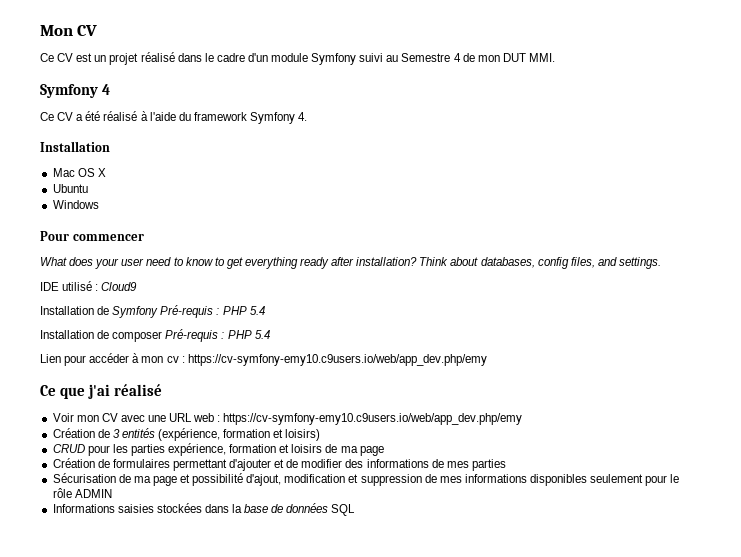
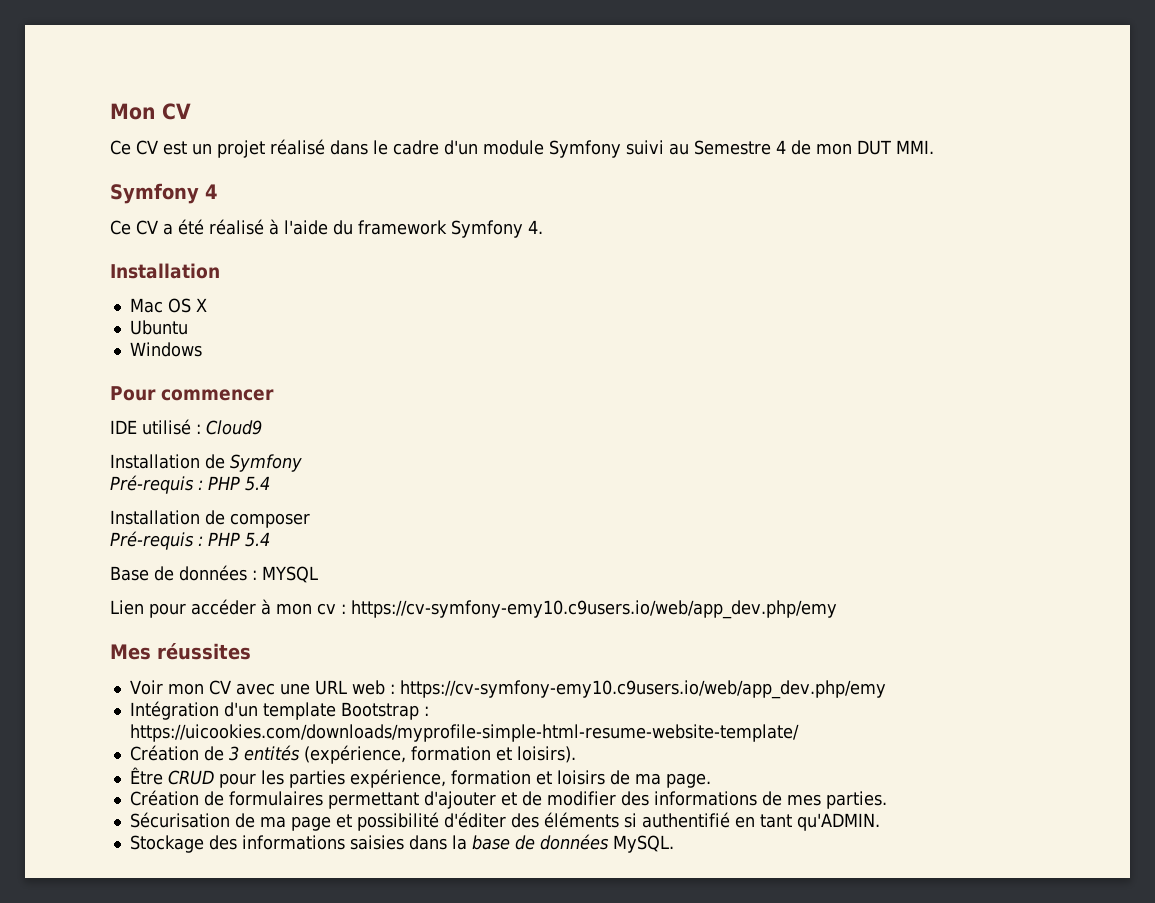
[40,257,661,269] // What does your user need to know to get everything ready after installation? Think about databases, config files, and settings. -> (274, 395) none
(159, 312) none -> (302, 463) //
[165,329,270,342] Pré-requis : PHP 5.4 -> [110,531,270,550] [110,565,318,583] // Pré-requis : PHP 5.4 // Base de données : MYSQL
[40,384,162,399] Ce que j'ai réalisé -> [110,643,251,660] Mes réussites
(523, 419) none -> [129,701,429,720] [129,724,799,742] // Intégration d'un template Bootstrap : https://uicookies.com/downloads/myprofile-simple-html-resume-website-template/
[285,429,321,441] loisirs) // -> [516,746,576,763] [129,767,163,785] loisirs). // Être
[359,446,384,456] page -> [665,773,711,788] page.
[471,459,506,471] parties -> [825,791,887,809] parties.
[246,474,680,486] [52,488,112,498] [52,503,202,513] d'ajout, modification et suppression de mes informations disponibles seulement pour le rôle ADMIN // Informations saisies stockées -> [443,812,880,831] [129,835,404,853] d'éditer des éléments si authentifié en tant qu'ADMIN. // Stockage des informations saisies
[331,504,356,516] SQL -> [612,835,674,853] MySQL.

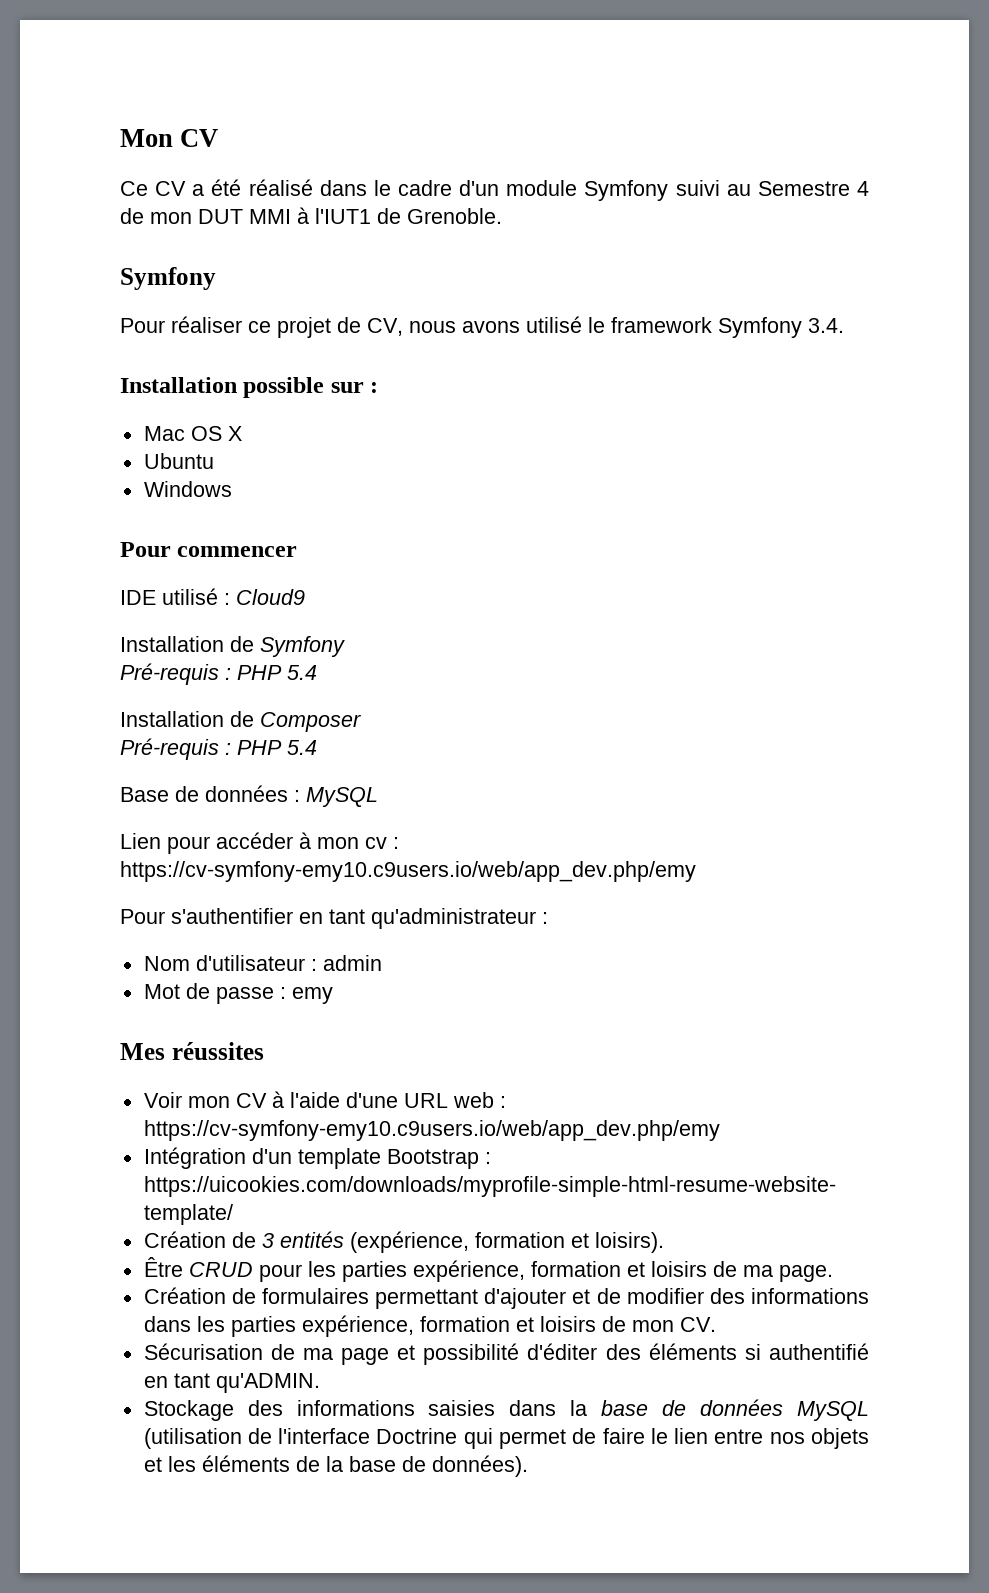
[163,140,265,158] est un projet -> [192,179,242,196] a été
[896,140,934,154] [110,183,218,204] [110,219,353,235] MMI. // Symfony 4 // Ce CV a été réalisé à l'aide du -> [249,207,502,224] [120,267,216,290] [120,316,605,338] MMI à l'IUT1 de Grenoble. // Symfony // Pour réaliser ce projet de CV, nous avons utilisé le
[528,220,543,234] [110,263,220,279] 4. // Installation -> [808,318,844,333] [120,377,379,398] 3.4. // Installation possible sur :
[230,513,310,528] composer -> [260,712,361,732] Composer
[262,566,318,583] MYSQL -> [306,787,378,807] MySQL
(837, 609) none -> [120,908,548,929] [143,955,382,971] [143,983,333,1004] // Pour s'authentifier en tant qu'administrateur : // Nom d'utilisateur : admin // Mot de passe : emy
[235,683,310,695] avec une -> [271,1091,398,1108] à l'aide d'une
[761,791,887,809] de mes parties. -> [143,1315,716,1337] dans les parties expérience, formation et loisirs de mon CV.
[612,835,674,853] MySQL. -> [797,1401,870,1421] [143,1428,870,1449] [143,1455,528,1477] MySQL (utilisation de l'interface Doctrine qui permet de faire le lien entre nos objets et les éléments de la base de données).

